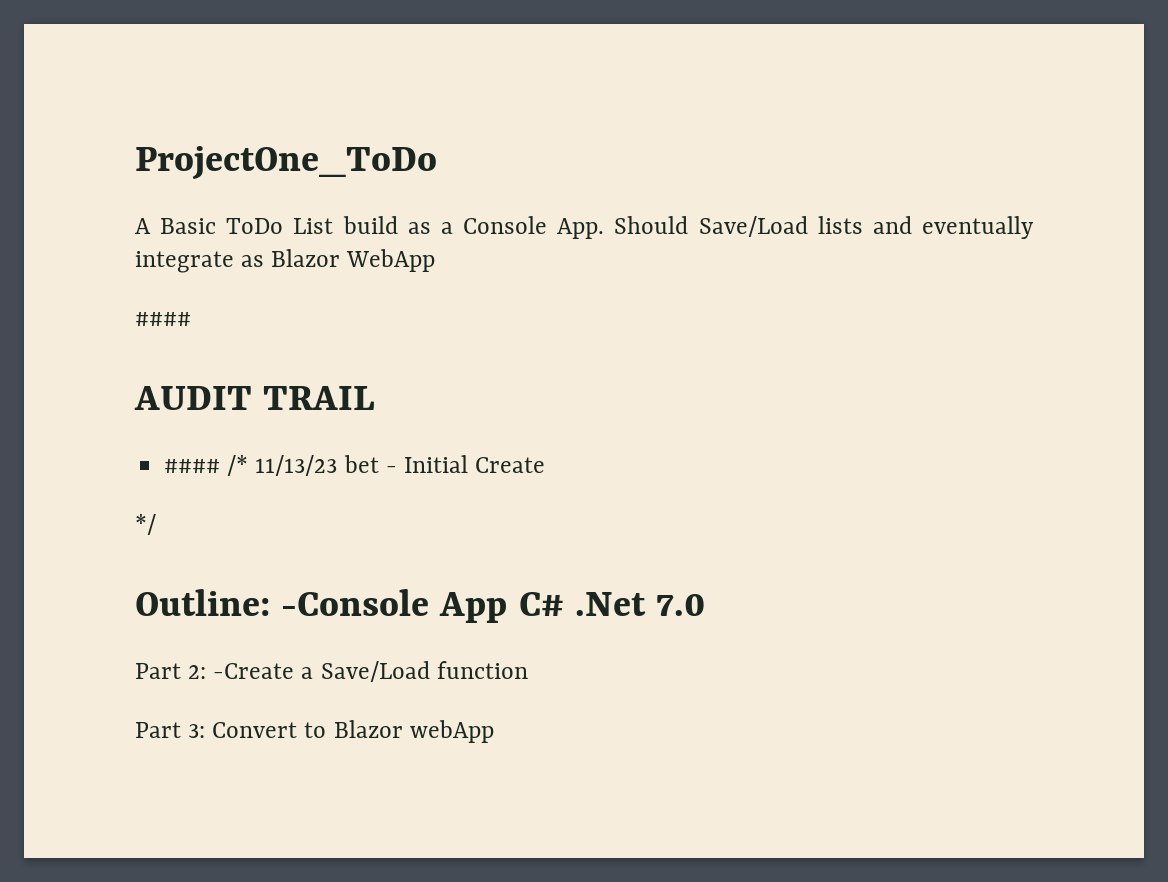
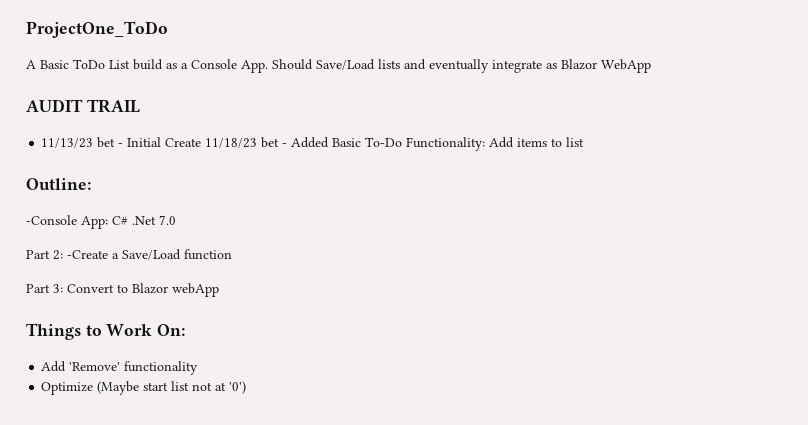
[135,312,191,326] // #### -> (651, 66) none
[164,455,249,476] #### /* -> (140, 106) none
[135,514,156,535] // */ -> [205,137,585,151] 11/18/23 bet - Added Basic To-Do Functionality: Add items to list
[281,589,508,623] -Console App -> [26,215,108,229] // -Console App:
(494, 731) none -> [26,323,186,340] [41,361,199,375] [41,381,247,395] // Things to Work On: // Add 'Remove' functionality // Optimize (Maybe start list not at '0')

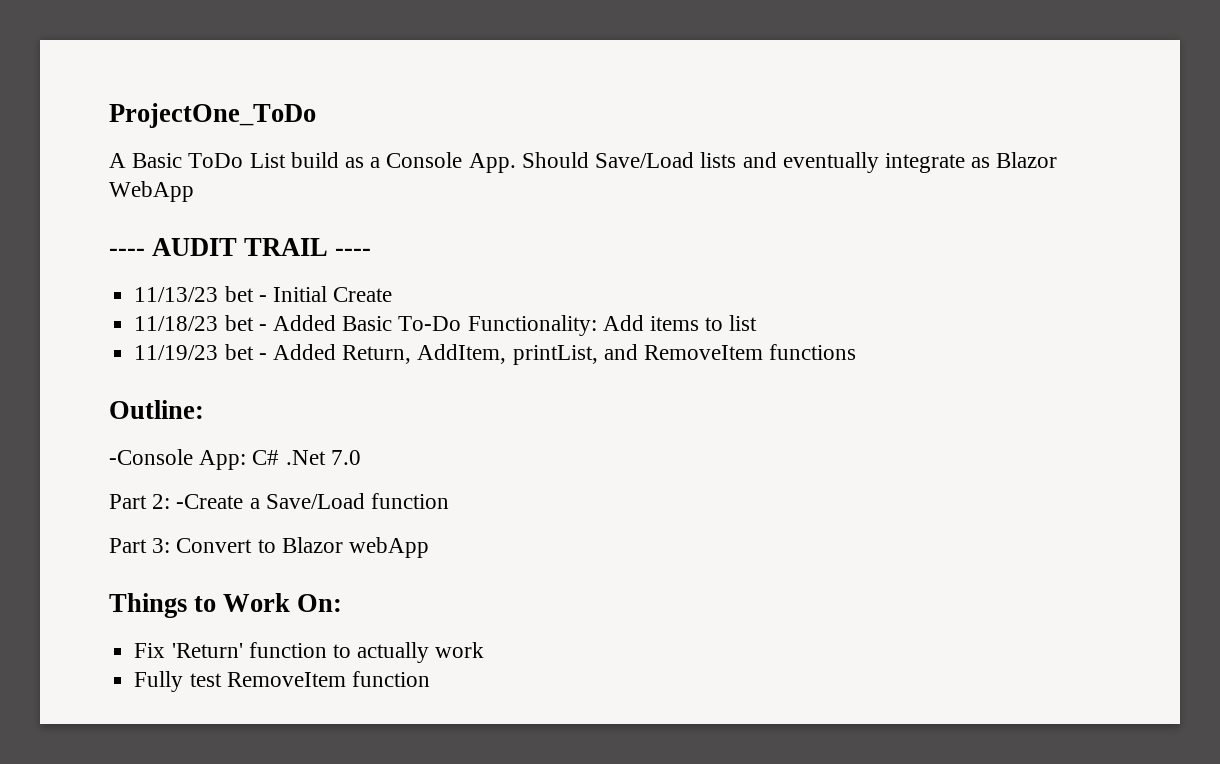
(651, 66) none -> [109,248,145,256] ----
(140, 106) none -> [335,248,372,256] ----
(202, 142) none -> (393, 294) //
(585, 142) none -> [134,344,857,365] // 11/19/23 bet - Added Return, AddItem, printList, and RemoveItem functions
[41,361,199,375] [41,381,247,395] Add 'Remove' functionality // Optimize (Maybe start list not at '0') -> [134,642,485,663] [134,671,430,692] Fix 'Return' function to actually work // Fully test RemoveItem function

